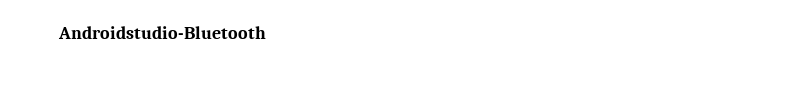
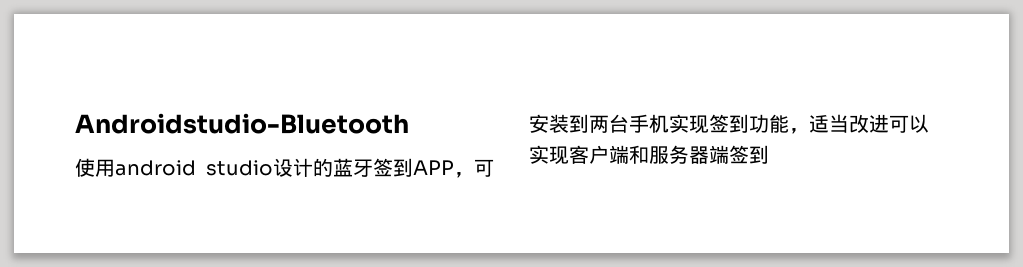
(266, 32) none -> [75,158,494,178] [529,114,929,134] [529,145,769,165] // 使用android studio设计的蓝牙签到APP，可安装到两台手机实现签到功能，适当改进可以实现客户端和服务器端签到

